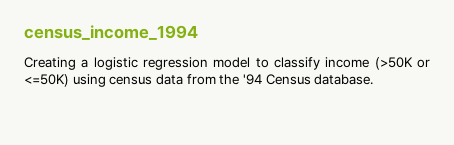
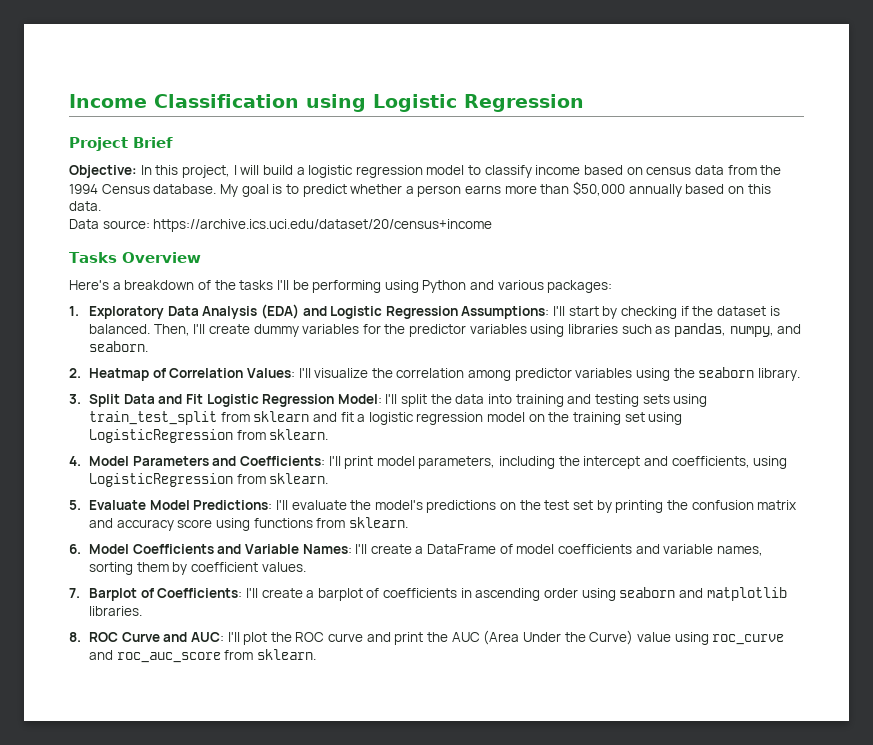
[24,25,198,40] [24,57,76,70] census_income_1994 // Creating -> [69,94,584,112] [69,137,173,151] [69,165,293,178] Income Classification using Logistic Regression // Project Brief // Objective: In this project, I will build
[374,57,430,70] [24,74,106,87] (>50K or <=50K) using -> [584,165,643,175] based on
[242,74,262,85] '94 -> [69,184,98,194] 1994
(374, 79) none -> [219,181,771,197] [69,201,101,211] [69,219,493,232] [69,252,201,263] [69,280,613,293] [69,304,780,319] [88,323,802,337] [88,341,148,352] [69,367,800,381] [69,394,708,407] [88,411,683,425] [88,429,329,443] [69,456,788,469] [88,473,329,487] [69,500,797,513] [88,517,408,531] [69,544,763,556] [88,562,306,575] [69,587,787,601] [88,606,142,616] [69,630,785,645] [88,649,316,663] My goal is to predict whether a person earns more than $50,000 annually based on this data. // Data source: https://archive.ics.uci.edu/dataset/20/census+income // Tasks Overview // Here's a breakdown of the tasks I'll be performing using Python and various packages: // 1. Exploratory Data Analysis (EDA) and Logistic Regression Assumptions: I'll start by checking if the dataset is balanced. Then, I'll create dummy variables for the predictor variables using libraries such as pandas, numpy, and seaborn. // 2. Heatmap of Correlation Values: I'll visualize the correlation among predictor variables using the seaborn library. // 3. Split Data and Fit Logistic Regression Model: I'll split the data into training and testing sets using train_test_split from sklearn and fit a logistic regression model on the training set using LogisticRegression from sklearn. // 4. Model Parameters and Coefficients: I'll print model parameters, including the intercept and coefficients, using LogisticRegression from sklearn. // 5. Evaluate Model Predictions: I'll evaluate the model's predictions on the test set by printing the confusion matrix and accuracy score using functions from sklearn. // 6. Model Coefficients and Variable Names: I'll create a DataFrame of model coefficients and variable names, sorting them by coefficient values. // 7. Barplot of Coefficients: I'll create a barplot of coefficients in ascending order using seaborn and matplotlib libraries. // 8. ROC Curve and AUC: I'll plot the ROC curve and print the AUC (Area Under the Curve) value using roc_curve and roc_auc_score from sklearn.

